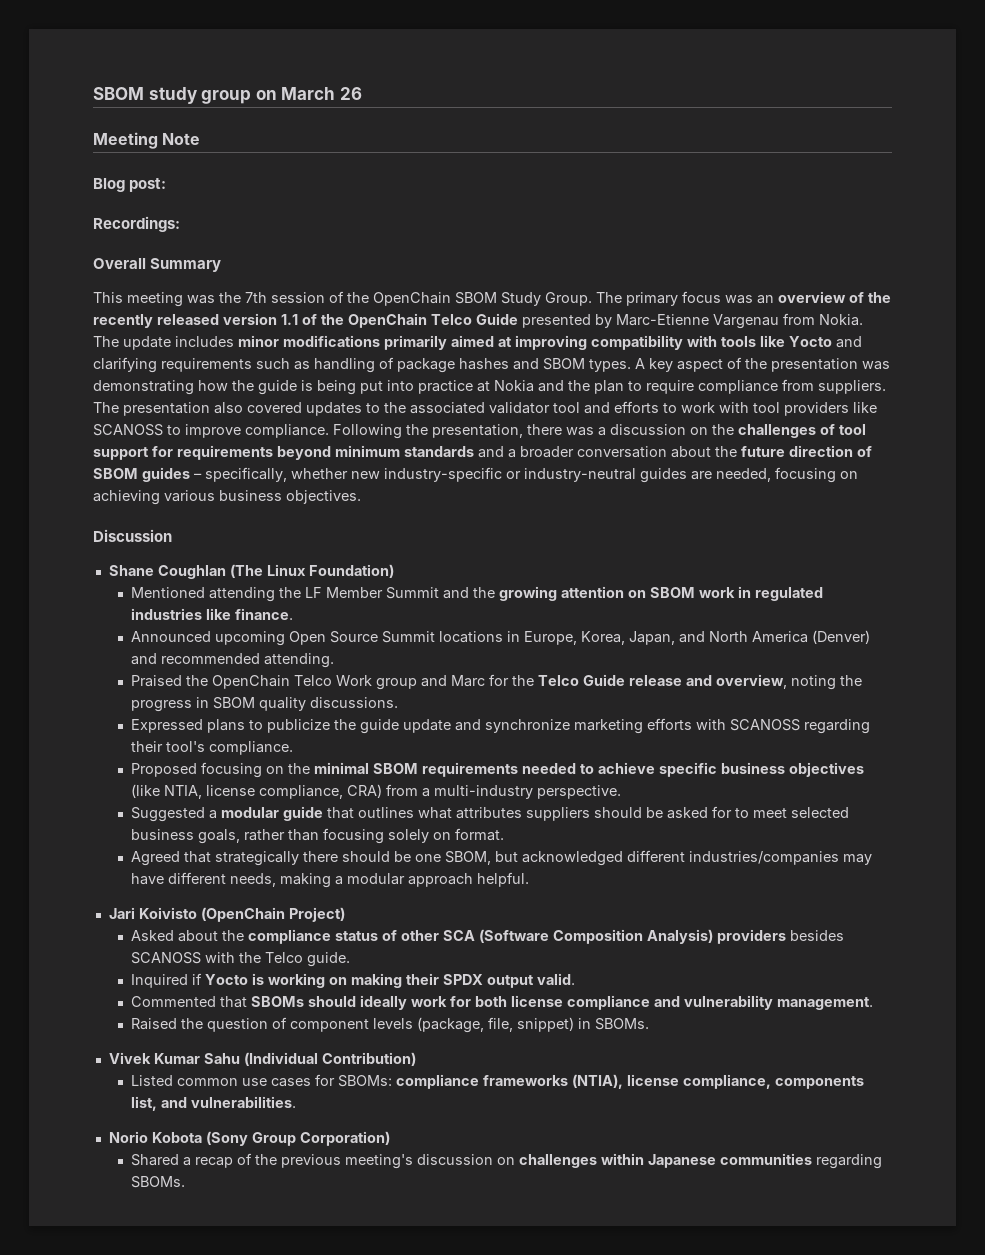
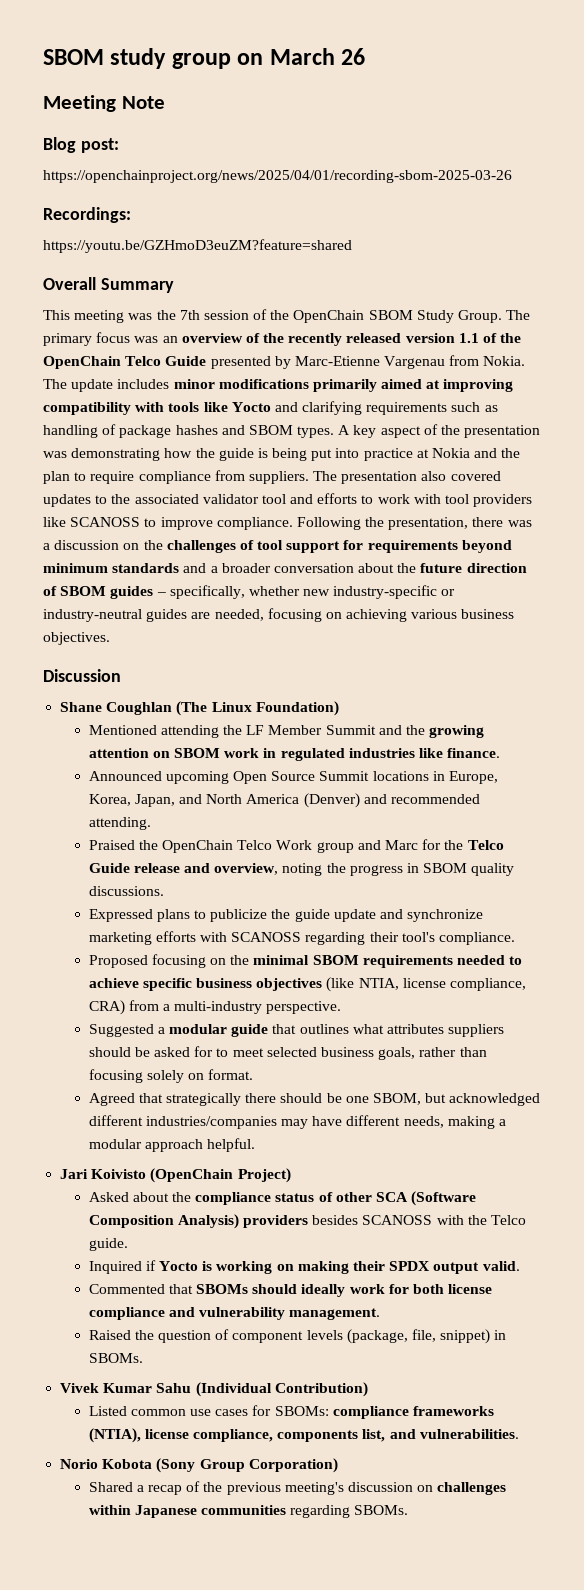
(167, 185) none -> [43,170,512,183] // https://openchainproject.org/news/2025/04/01/recording-sbom-2025-03-26
(180, 224) none -> [43,239,352,253] // https://youtu.be/GZHmoD3euZM?feature=shared

